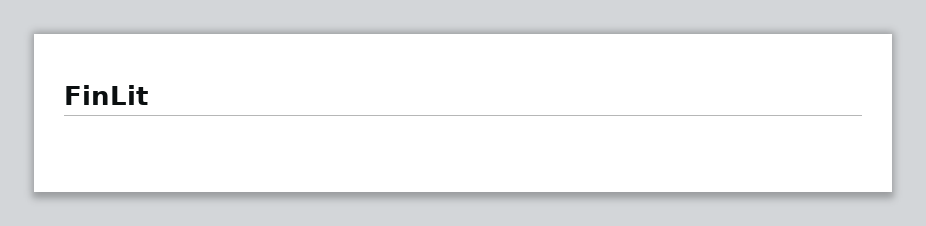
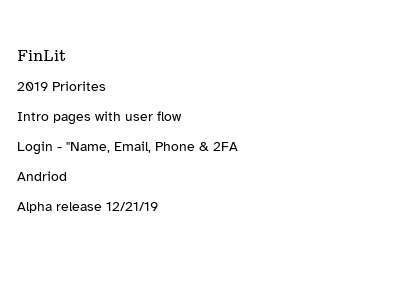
(148, 95) none -> [17,81,106,91] [17,111,182,125] [17,141,238,155] [17,171,67,181] [17,202,158,213] // 2019 Priorites // Intro pages with user flow // Login - "Name, Email, Phone & 2FA // Andriod // Alpha release 12/21/19

